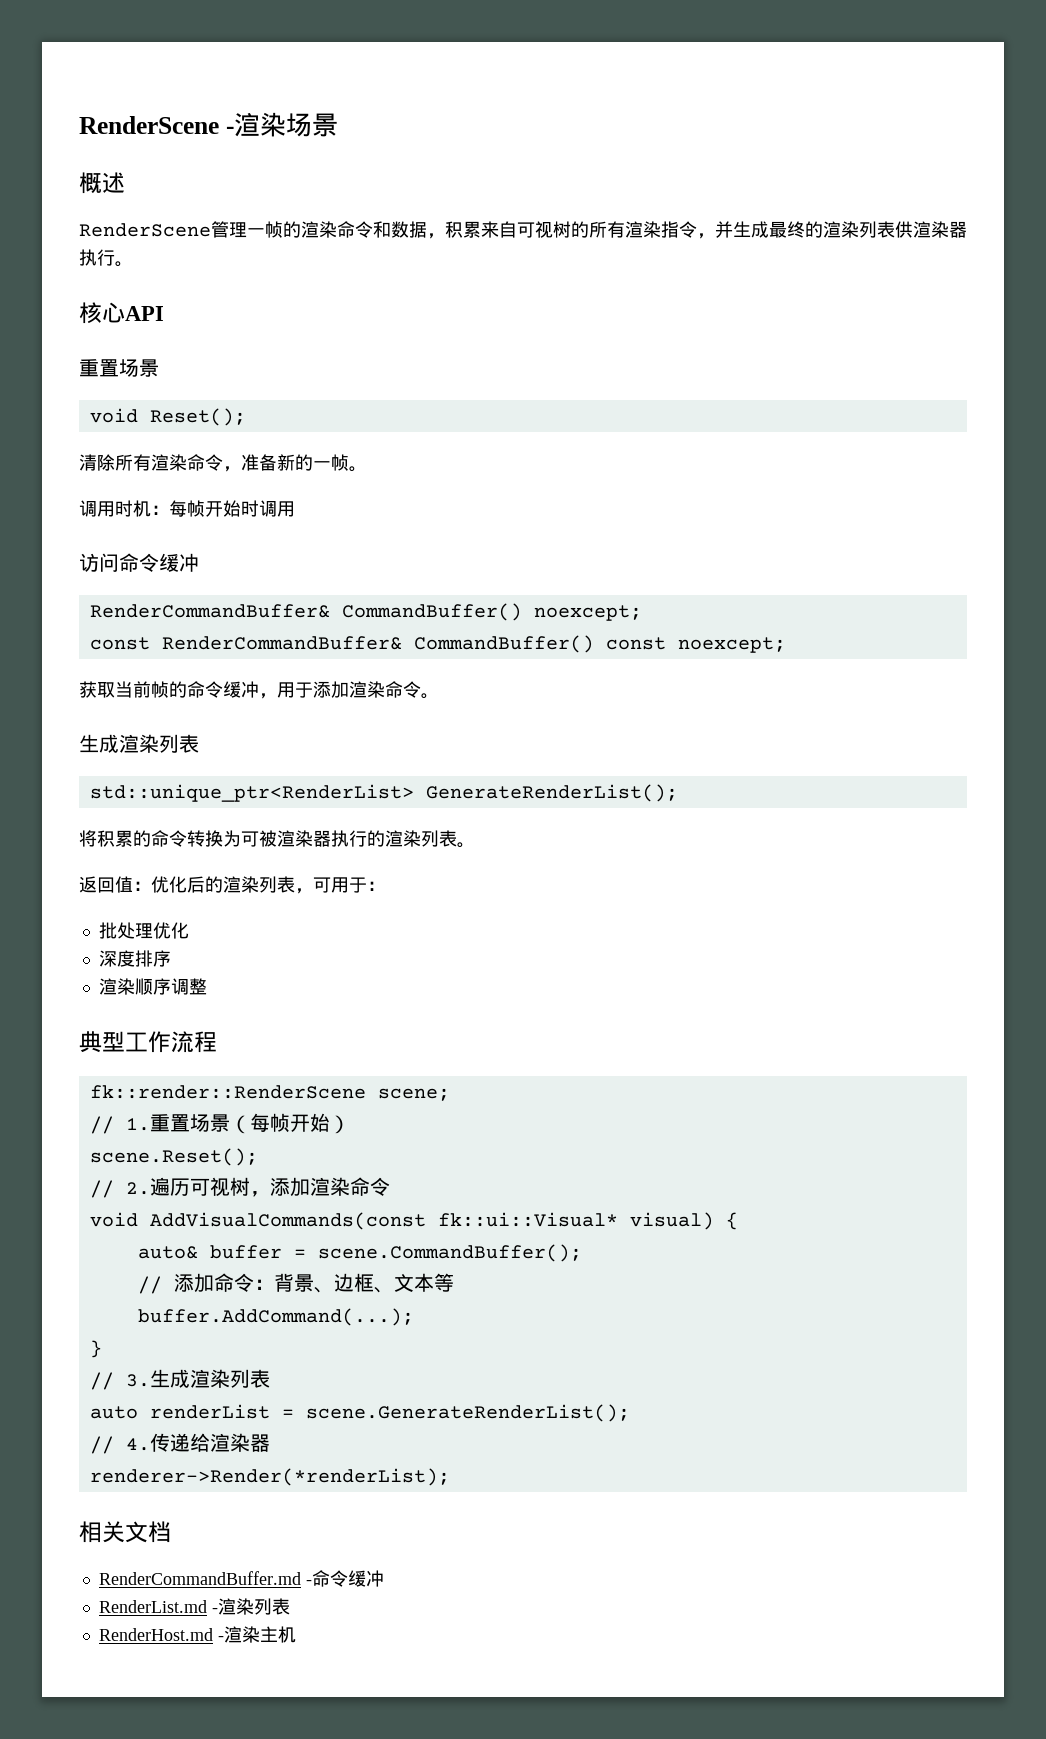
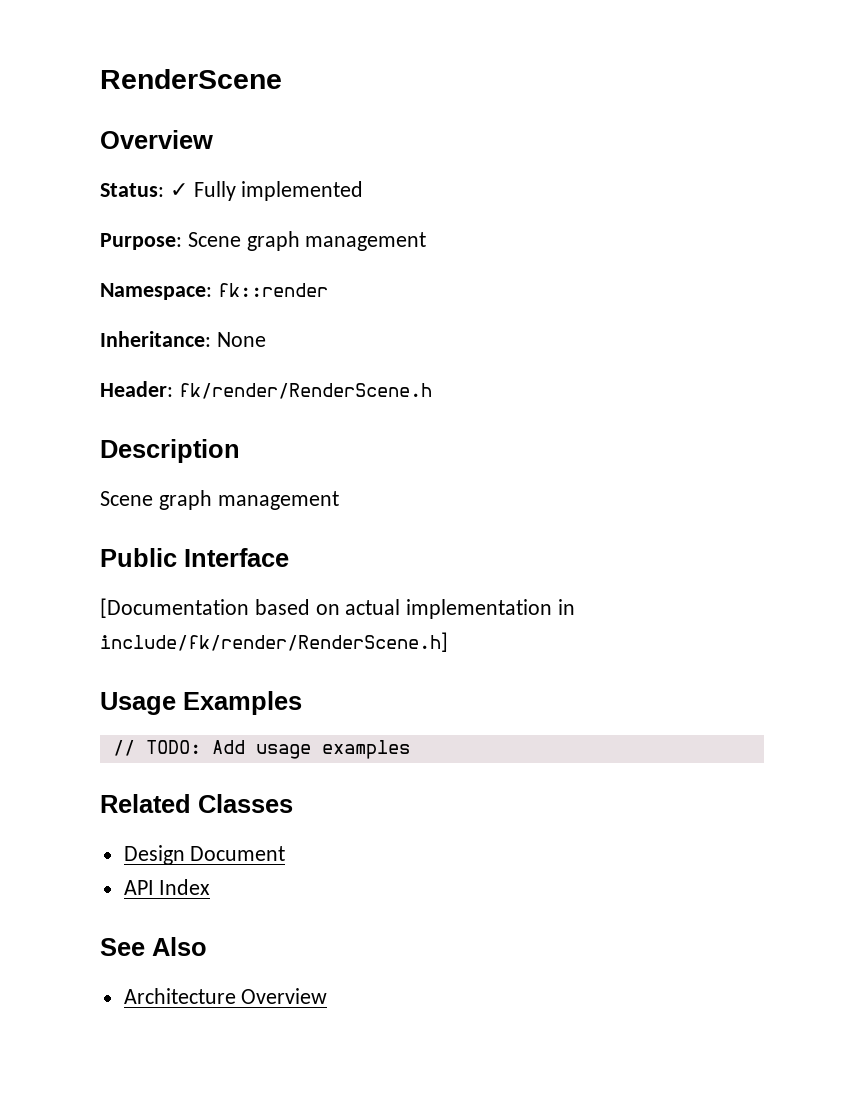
[79,112,338,137] [79,172,125,194] [79,221,967,239] [79,249,133,267] [79,302,164,324] [79,359,159,377] [89,408,246,426] [79,454,367,472] [79,500,295,517] [79,553,199,572] [89,603,642,621] [89,635,786,653] [79,681,439,699] [79,734,199,753] [89,784,678,802] [79,830,475,848] [79,876,385,894] [98,922,189,939] [98,950,171,967] [98,978,207,995] [79,1031,217,1053] [89,1085,450,1101] [89,1113,350,1134] [89,1148,258,1166] [89,1177,390,1198] [89,1212,738,1230] [137,1244,582,1262] [137,1273,454,1294] [137,1308,414,1326] [89,1340,102,1358] [89,1369,270,1390] [89,1404,630,1422] [89,1433,270,1454] [89,1468,450,1486] [79,1521,171,1543] [98,1570,384,1587] [98,1598,290,1615] [98,1626,296,1643] RenderScene -渲染场景 // 概述 // RenderScene管理一帧的渲染命令和数据，积累来自可视树的所有渲染指令，并生成最终的渲染列表供渲染器执行。 // 核心API // 重置场景 // void Reset(); // 清除所有渲染命令，准备新的一帧。 // 调用时机：每帧开始时调用 // 访问命令缓冲 // RenderCommandBuffer& CommandBuffer() noexcept; // const RenderCommandBuffer& CommandBuffer() const noexcept; // 获取当前帧的命令缓冲，用于添加渲染命令。 // 生成渲染列表 // std::unique_ptr<RenderList> GenerateRenderList(); // 将积累的命令转换为可被渲染器执行的渲染列表。 // 返回值：优化后的渲染列表，可用于： // 批处理优化 // 深度排序 // 渲染顺序调整 // 典型工作流程 // fk::render::RenderScene scene; // // 1.重置场景（每帧开始） // scene.Reset(); // // 2.遍历可视树，添加渲染命令 // void AddVisualCommands(const fk::ui::Visual* visual) { // auto& buffer = scene.CommandBuffer(); // // 添加命令：背景、边框、文本等 // buffer.AddCommand(...); // } // // 3.生成渲染列表 // auto renderList = scene.GenerateRenderList(); // // 4.传递给渲染器 // renderer->Render(*renderList); // 相关文档 // RenderCommandBuffer.md -命令缓冲 // RenderList.md -渲染列表 // RenderHost.md -渲染主机 -> [100,69,282,89] [100,130,213,149] [100,181,364,201] [100,231,427,251] [100,283,328,300] [100,331,266,347] [100,381,432,399] [100,439,240,463] [100,490,339,510] [100,548,289,567] [100,598,576,619] [100,632,448,652] [100,691,302,715] [112,740,410,759] [100,794,293,813] [123,845,286,865] [123,879,211,895] [100,937,207,956] [123,988,328,1004] RenderScene // Overview // Status: ✓ Fully implemented // Purpose: Scene graph management // Namespace: fk::render // Inheritance: None // Header: fk/render/RenderScene.h // Description // Scene graph management // Public Interface // [Documentation based on actual implementation in include/fk/render/RenderScene.h] // Usage Examples // // TODO: Add usage examples // Related Classes // Design Document // API Index // See Also // Architecture Overview

